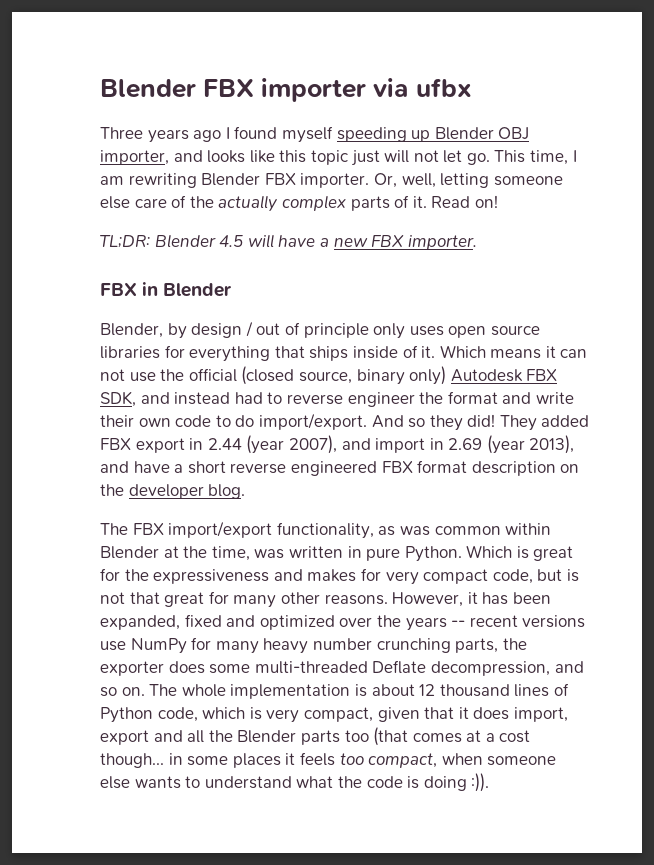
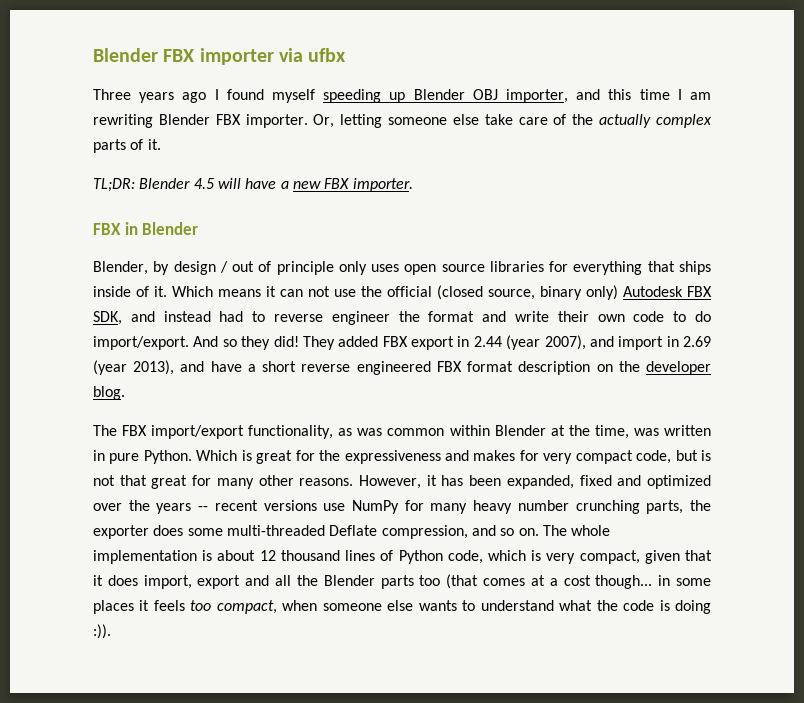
[207,150,569,166] looks like this topic just will not let go. This time, -> [608,89,670,100] this time
[401,173,436,188] well, -> (335, 121) none
(130, 202) none -> [484,114,513,125] take
[431,195,498,208] Read on! -> (161, 144) none
[430,661,550,676] decompression, -> [381,525,468,539] compression,

